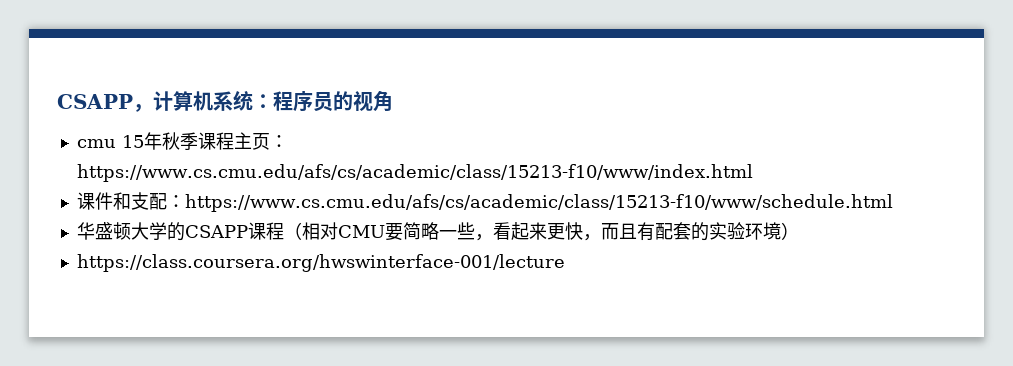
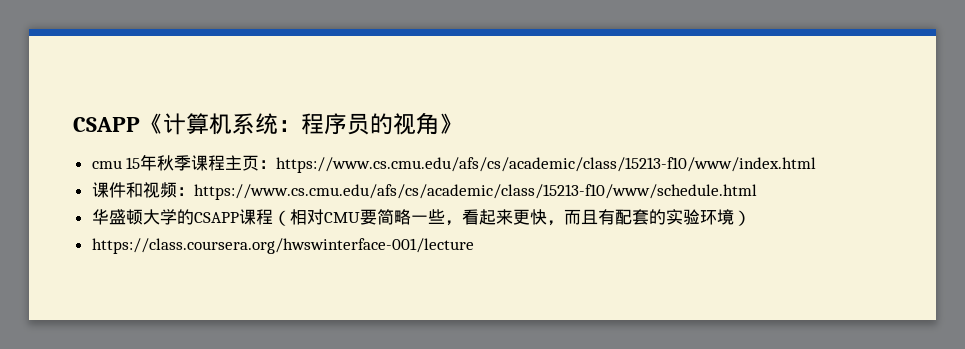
[57,94,153,112] CSAPP， -> [73,113,163,134] CSAPP《
(393, 101) none -> [439,113,462,134] 》
[130,192,167,210] 支配 -> [142,182,177,198] 视频

